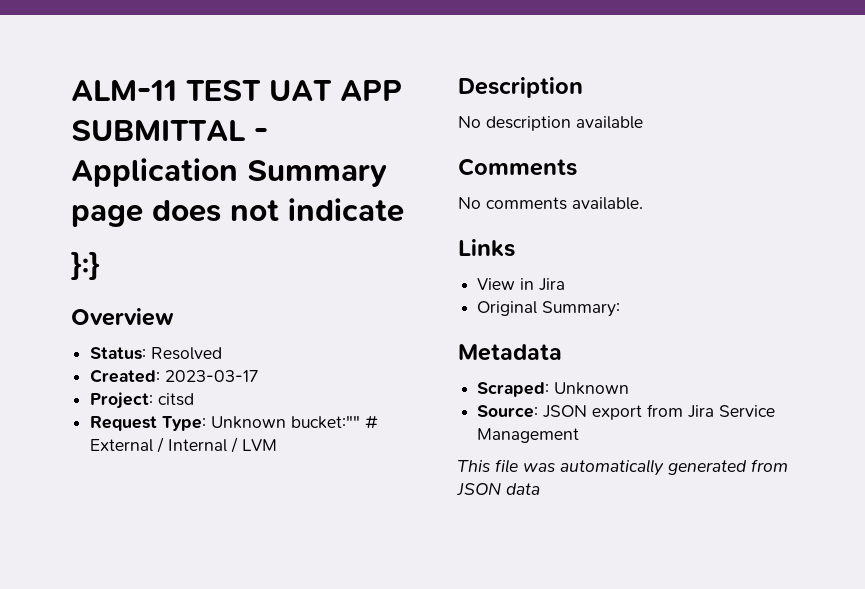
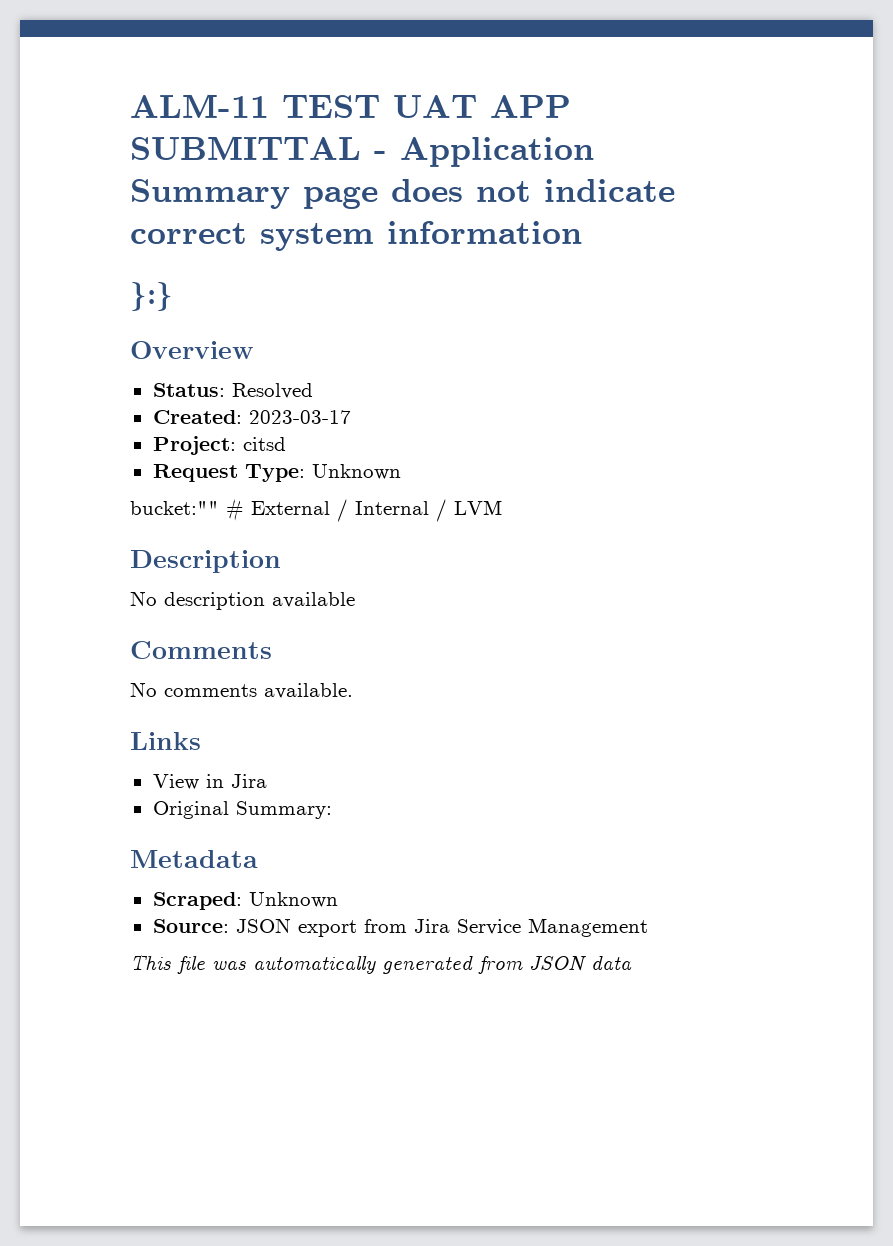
(404, 210) none -> [130,221,582,251] correct system information
(287, 422) none -> (401, 472) //

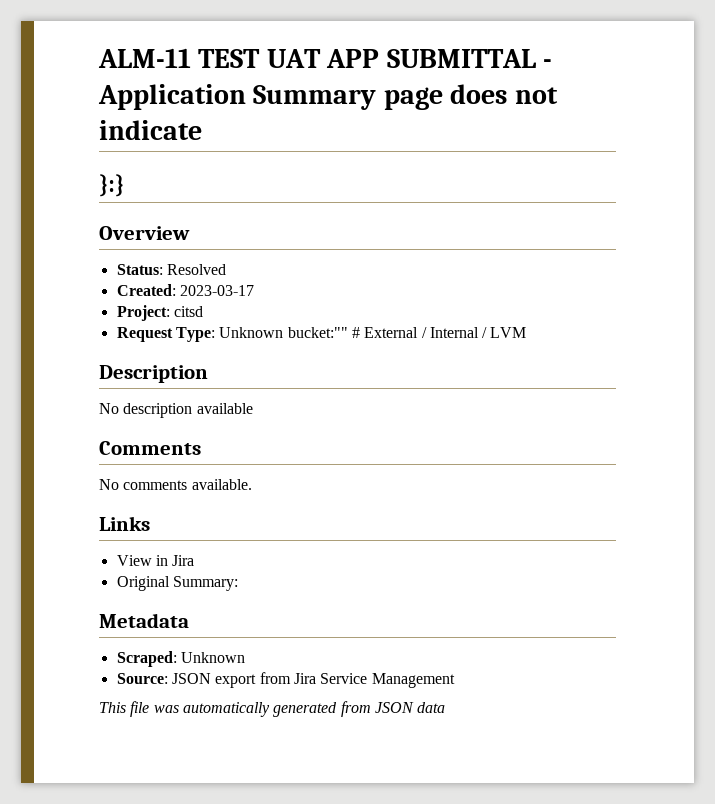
[130,221,582,251] correct system information -> (202, 130) none
(401, 472) // -> (284, 332) none

